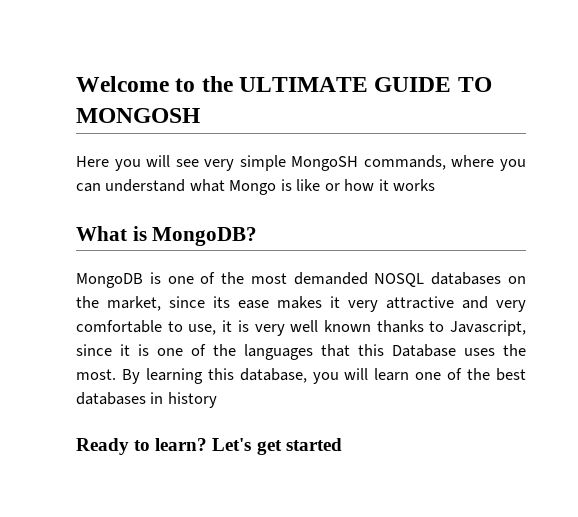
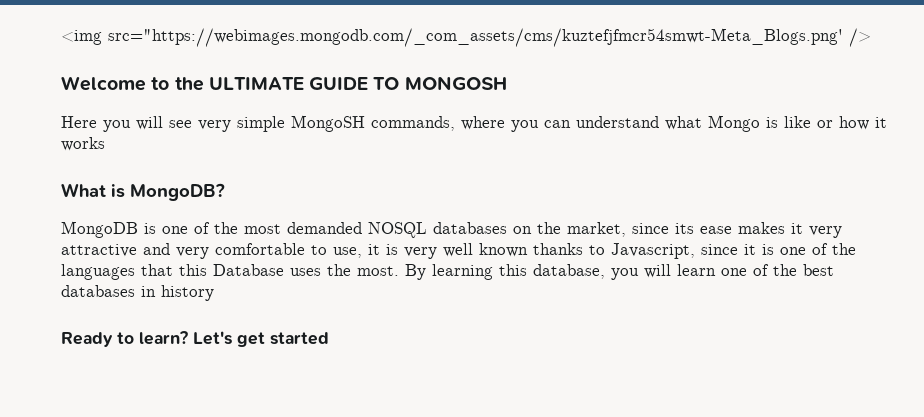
(76, 84) none -> [61,28,871,47] <img src="https://webimages.mongodb.com/_com_assets/cms/kuztefjfmcr54smwt-Meta_Blogs.png' /> //

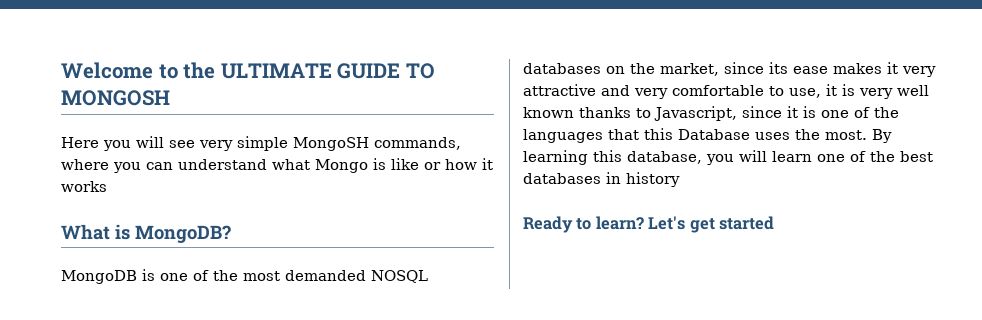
[61,28,871,47] <img src="https://webimages.mongodb.com/_com_assets/cms/kuztefjfmcr54smwt-Meta_Blogs.png' /> // -> (61, 70) none

